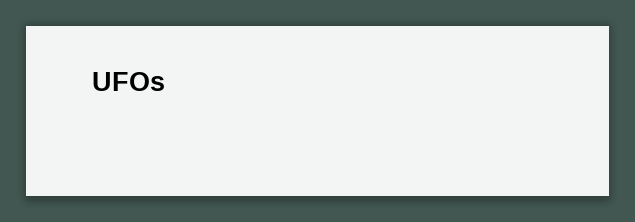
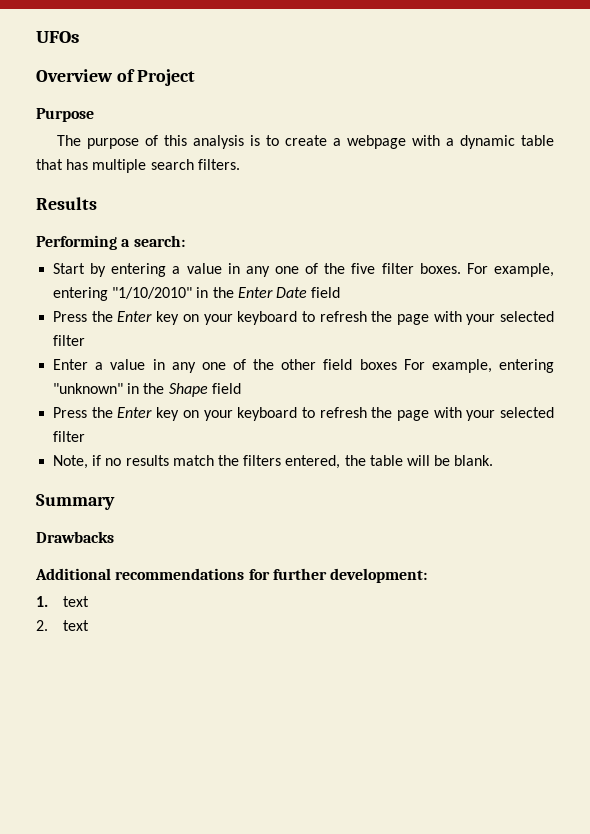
(165, 81) none -> [36,69,196,86] [36,108,94,122] [56,135,554,149] [36,159,240,173] [36,197,97,210] [36,235,185,250] [53,263,555,277] [53,287,341,301] [53,311,554,325] [53,335,86,346] [53,359,554,373] [53,383,241,397] [53,407,554,421] [53,431,86,442] [53,455,494,469] [36,494,115,510] [36,531,114,543] [35,568,428,583] [36,596,90,607] [36,620,90,631] // Overview of Project // Purpose // The purpose of this analysis is to create a webpage with a dynamic table that has multiple search filters. // Results // Performing a search: // Start by entering a value in any one of the five filter boxes. For example, entering "1/10/2010" in the Enter Date field // Press the Enter key on your keyboard to refresh the page with your selected filter // Enter a value in any one of the other field boxes For example, entering "unknown" in the Shape field // Press the Enter key on your keyboard to refresh the page with your selected filter // Note, if no results match the filters entered, the table will be blank. // Summary // Drawbacks // Additional recommendations for further development: // 1. text // 2. text

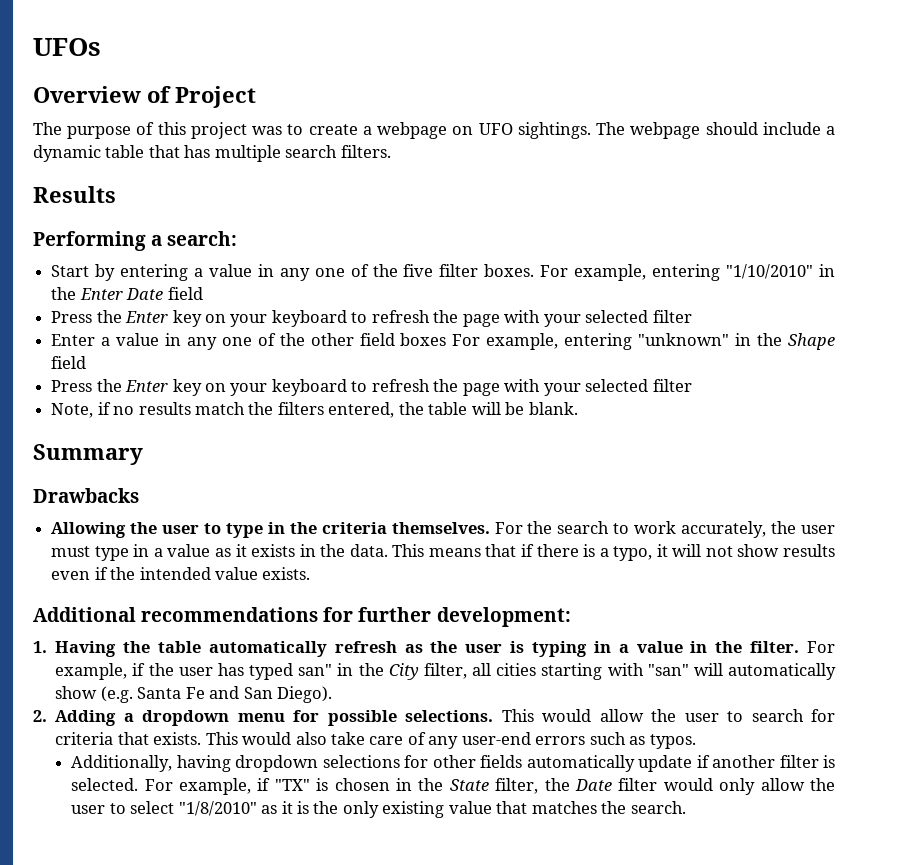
[36,108,94,122] // Purpose -> (256, 97) none
[192,135,260,149] analysis is -> [190,122,283,139] project was
[411,135,440,146] with -> [452,122,821,139] on UFO sightings. The webpage should include
(114, 537) none -> [51,521,836,538] [51,544,836,561] [51,567,311,580] // Allowing the user to type in the criteria themselves. For the search to work accurately, the user must type in a value as it exists in the data. This means that if there is a typo, it will not show results even if the intended value exists.
[63,596,90,607] [36,620,90,631] text // 2. text -> [55,641,835,657] [55,663,836,680] [55,686,332,703] [33,709,836,726] [55,732,696,749] [71,755,836,772] [71,778,836,795] [71,801,686,818] Having the table automatically refresh as the user is typing in a value in the filter. For example, if the user has typed san" in the City filter, all cities starting with "san" will automatically show (e.g. Santa Fe and San Diego). // 2. Adding a dropdown menu for possible selections. This would allow the user to search for criteria that exists. This would also take care of any user-end errors such as typos. // Additionally, having dropdown selections for other fields automatically update if another filter is selected. For example, if "TX" is chosen in the State filter, the Date filter would only allow the user to select "1/8/2010" as it is the only existing value that matches the search.

